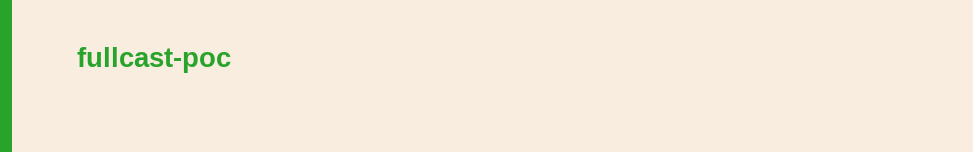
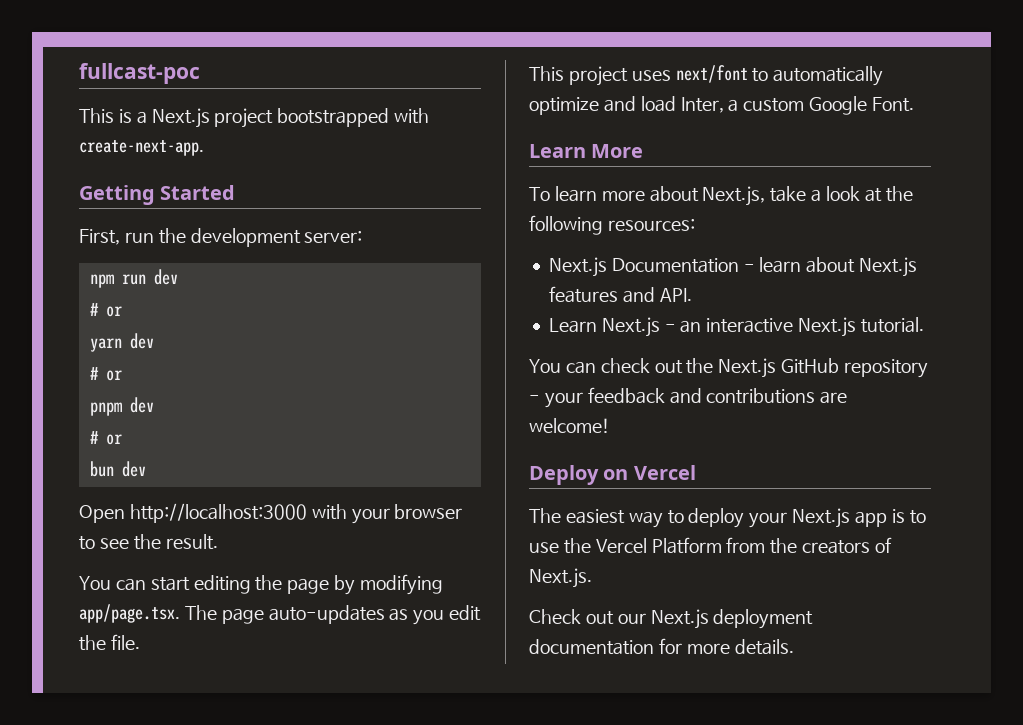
(231, 60) none -> [79,108,430,128] [79,140,204,156] [79,185,236,205] [79,228,363,247] [89,269,178,288] [89,303,122,317] [89,333,154,352] [89,367,122,381] [89,397,154,416] [89,431,122,445] [89,461,146,477] [79,503,463,524] [79,534,218,550] [79,574,443,595] [79,604,482,625] [79,634,140,651] [529,65,884,86] [529,96,915,115] [529,144,644,158] [529,186,913,206] [529,215,695,235] [548,257,918,277] [548,286,692,303] [548,317,924,337] [529,358,928,378] [529,387,848,408] [529,418,610,433] [529,465,696,485] [529,508,926,528] [529,537,893,554] [529,568,592,588] [529,609,814,629] [529,638,794,655] // This is a Next.js project bootstrapped with create-next-app. // Getting Started // First, run the development server: // npm run dev // # or // yarn dev // # or // pnpm dev // # or // bun dev // Open http://localhost:3000 with your browser to see the result. // You can start editing the page by modifying app/page.tsx. The page auto-updates as you edit the file. // This project uses next/font to automatically optimize and load Inter, a custom Google Font. // Learn More // To learn more about Next.js, take a look at the following resources: // Next.js Documentation - learn about Next.js features and API. // Learn Next.js - an interactive Next.js tutorial. // You can check out the Next.js GitHub repository - your feedback and contributions are welcome! // Deploy on Vercel // The easiest way to deploy your Next.js app is to use the Vercel Platform from the creators of Next.js. // Check out our Next.js deployment documentation for more details.

